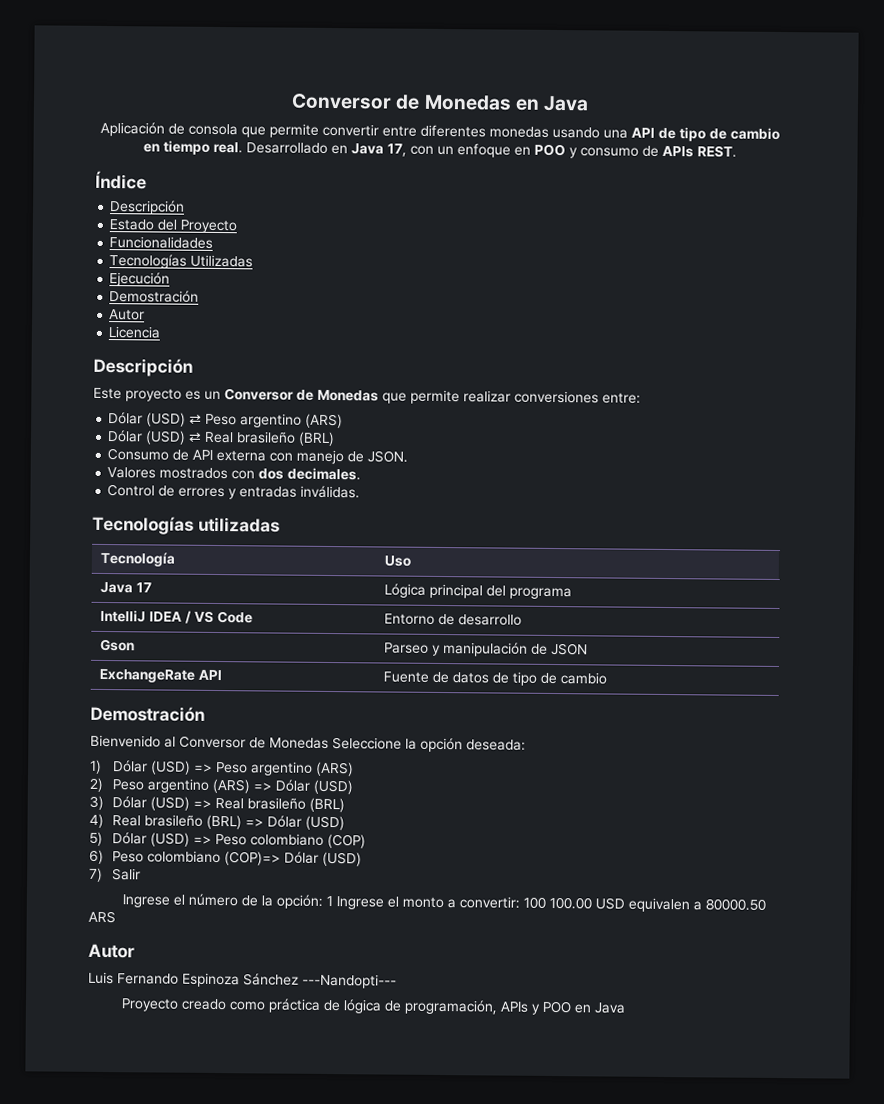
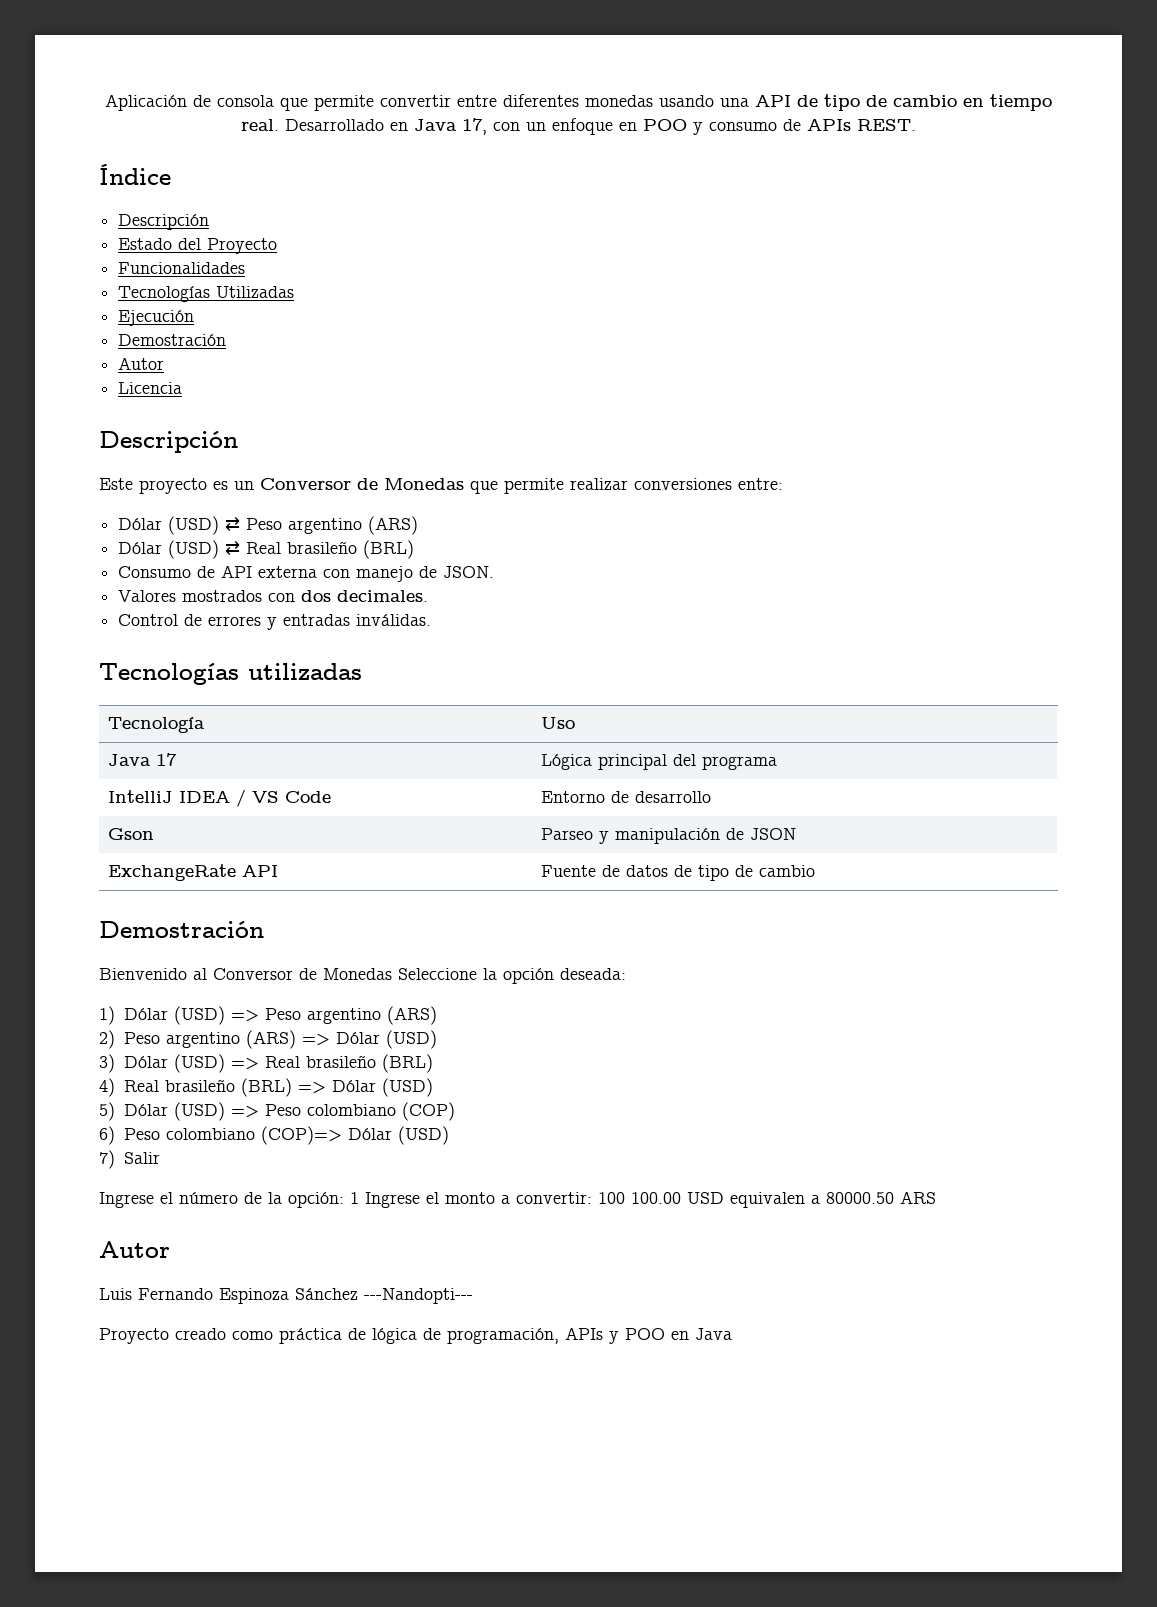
[290,93,590,112] Conversor de Monedas en Java // -> (105, 102) none

